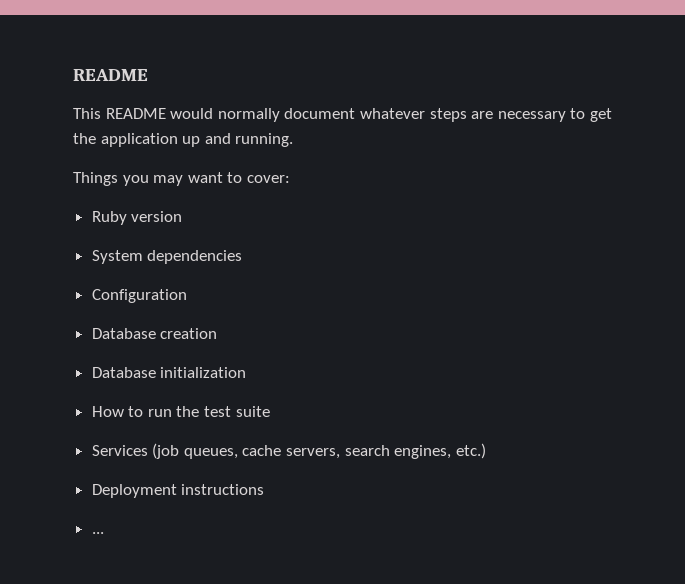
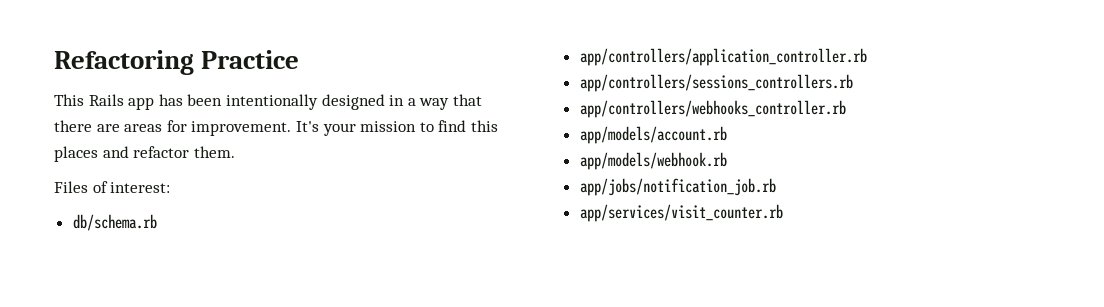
[73,69,148,81] README -> [54,50,300,75] Refactoring Practice
[105,108,612,122] [73,133,294,147] [73,172,290,186] [91,211,183,225] [91,250,243,264] [91,289,187,303] [91,328,218,339] [91,367,247,378] [91,406,270,417] [91,443,486,459] [91,484,265,498] [91,532,104,534] README would normally document whatever steps are necessary to get the application up and running. // Things you may want to cover: // Ruby version // System dependencies // Configuration // Database creation // Database initialization // How to run the test suite // Services (job queues, cache servers, search engines, etc.) // Deployment instructions // ... -> [88,94,482,110] [54,120,498,136] [54,146,235,162] [54,181,171,193] [72,214,157,231] [579,48,867,66] [579,74,853,92] [579,100,846,118] [579,126,727,144] [579,152,727,170] [579,178,776,196] [579,204,783,222] Rails app has been intentionally designed in a way that there are areas for improvement. It's your mission to find this places and refactor them. // Files of interest: // db/schema.rb // app/controllers/application_controller.rb // app/controllers/sessions_controllers.rb // app/controllers/webhooks_controller.rb // app/models/account.rb // app/models/webhook.rb // app/jobs/notification_job.rb // app/services/visit_counter.rb

